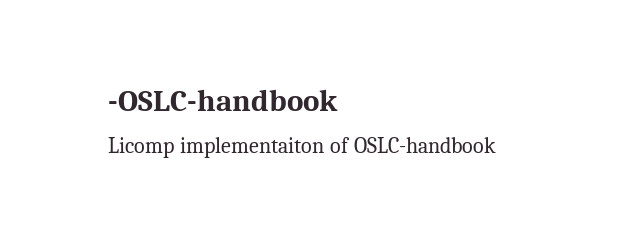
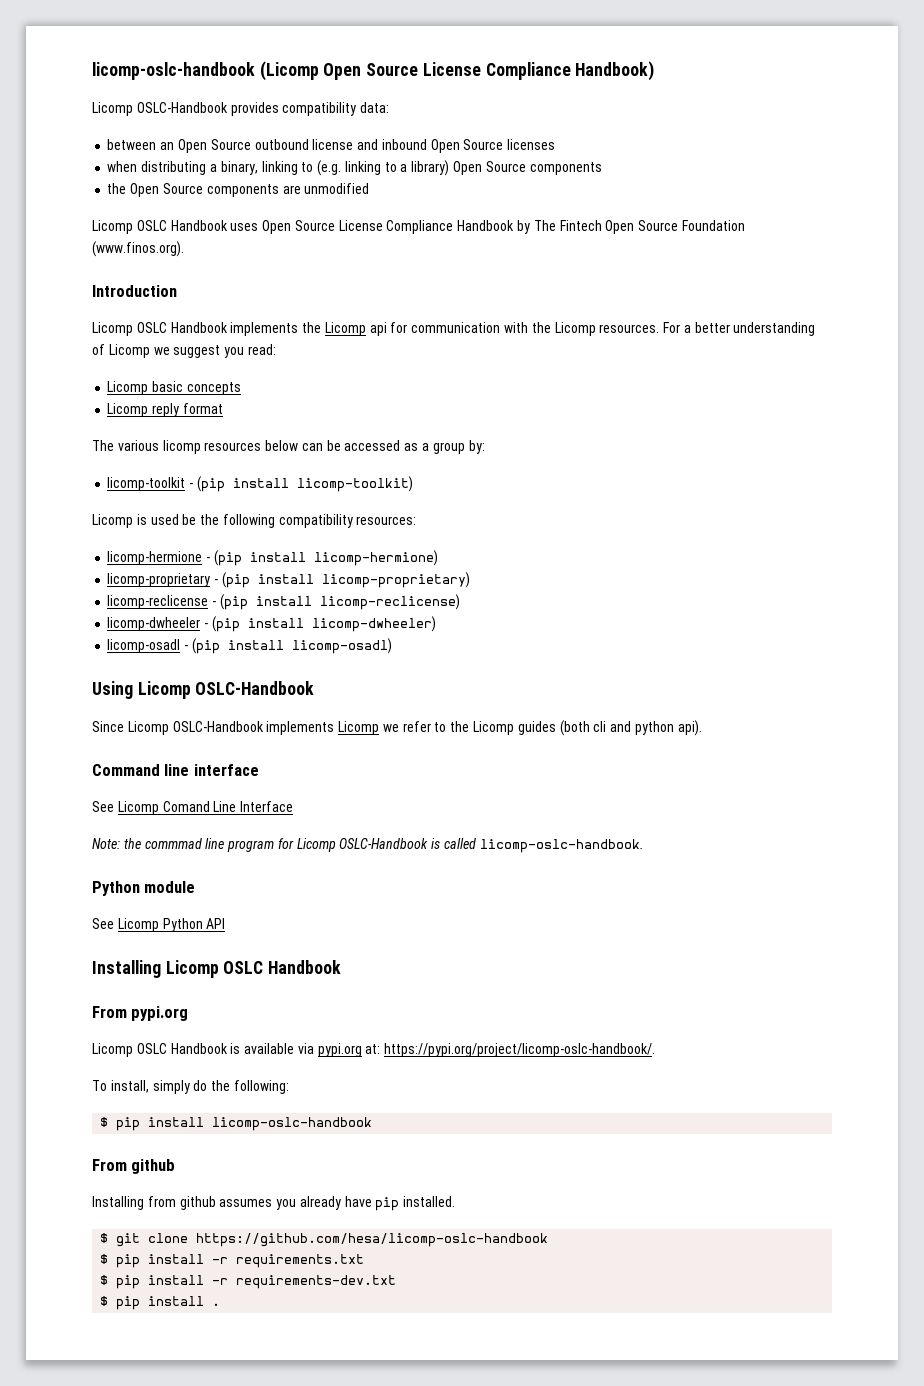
[108,89,338,111] [108,137,496,158] -OSLC-handbook // Licomp implementaiton of OSLC-handbook -> [92,61,655,81] [92,102,390,116] [107,139,556,153] [107,160,602,176] [107,183,370,197] [92,220,745,234] [92,241,184,257] [92,285,177,297] [92,322,816,336] [92,344,276,358] [107,381,241,395] [107,403,223,417] [92,440,485,454] [107,476,413,492] [92,514,417,528] [107,550,438,566] [107,572,470,588] [107,594,460,610] [107,616,436,632] [107,638,392,654] [92,681,315,699] [92,720,702,736] [92,764,259,776] [92,801,294,815] [92,838,644,853] [92,881,196,896] [92,918,226,932] [92,960,342,978] [92,1006,189,1021] [92,1043,656,1057] [92,1080,289,1094] [100,1117,373,1131] [92,1159,176,1174] [92,1196,456,1211] [100,1233,549,1247] [100,1254,365,1268] [100,1275,397,1289] [100,1296,221,1310] licomp-oslc-handbook (Licomp Open Source License Compliance Handbook) // Licomp OSLC-Handbook provides compatibility data: // between an Open Source outbound license and inbound Open Source licenses // when distributing a binary, linking to (e.g. linking to a library) Open Source components // the Open Source components are unmodified // Licomp OSLC Handbook uses Open Source License Compliance Handbook by The Fintech Open Source Foundation (www.finos.org). // Introduction // Licomp OSLC Handbook implements the Licomp api for communication with the Licomp resources. For a better understanding of Licomp we suggest you read: // Licomp basic concepts // Licomp reply format // The various licomp resources below can be accessed as a group by: // licomp-toolkit - (pip install licomp-toolkit) // Licomp is used be the following compatibility resources: // licomp-hermione - (pip install licomp-hermione) // licomp-proprietary - (pip install licomp-proprietary) // licomp-reclicense - (pip install licomp-reclicense) // licomp-dwheeler - (pip install licomp-dwheeler) // licomp-osadl - (pip install licomp-osadl) // Using Licomp OSLC-Handbook // Since Licomp OSLC-Handbook implements Licomp we refer to the Licomp guides (both cli and python api). // Command line interface // See Licomp Comand Line Interface // Note: the commmad line program for Licomp OSLC-Handbook is called licomp-oslc-handbook. // Python module // See Licomp Python API // Installing Licomp OSLC Handbook // From pypi.org // Licomp OSLC Handbook is available via pypi.org at: https://pypi.org/project/licomp-oslc-handbook/. // To install, simply do the following: // $ pip install licomp-oslc-handbook // From github // Installing from github assumes you already have pip installed. // $ git clone https://github.com/hesa/licomp-oslc-handbook // $ pip install -r requirements.txt // $ pip install -r requirements-dev.txt // $ pip install .

